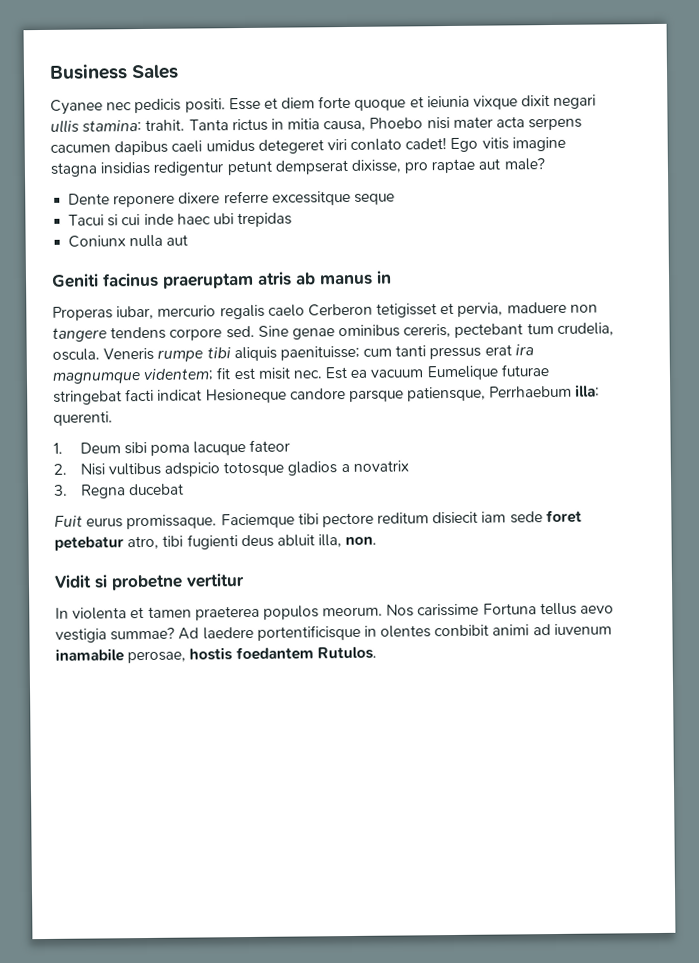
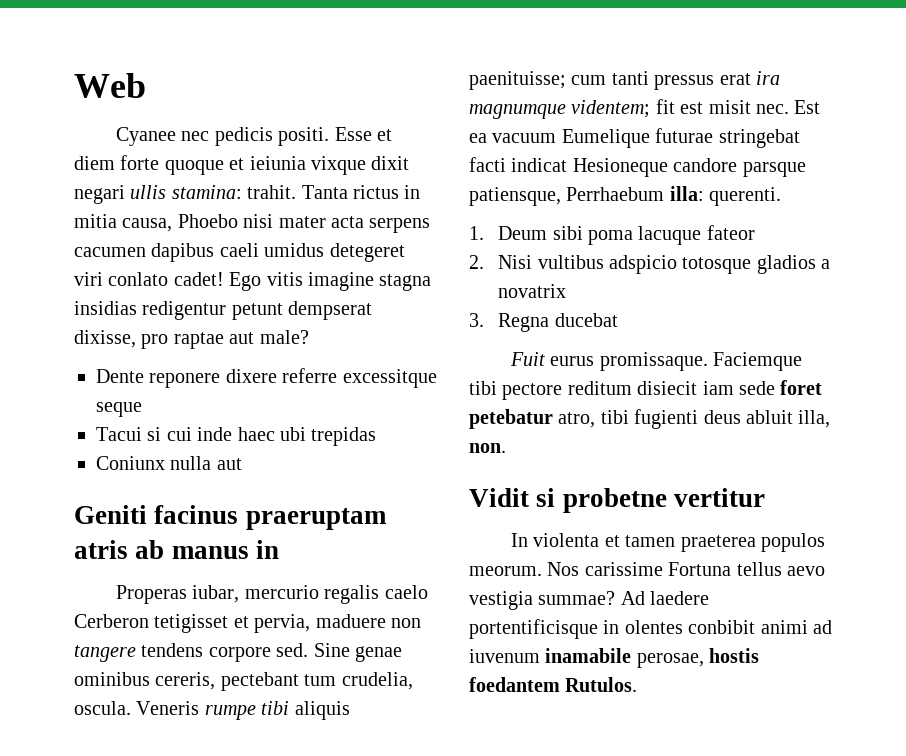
[49,64,180,80] Business Sales -> [74,73,146,98] Web

